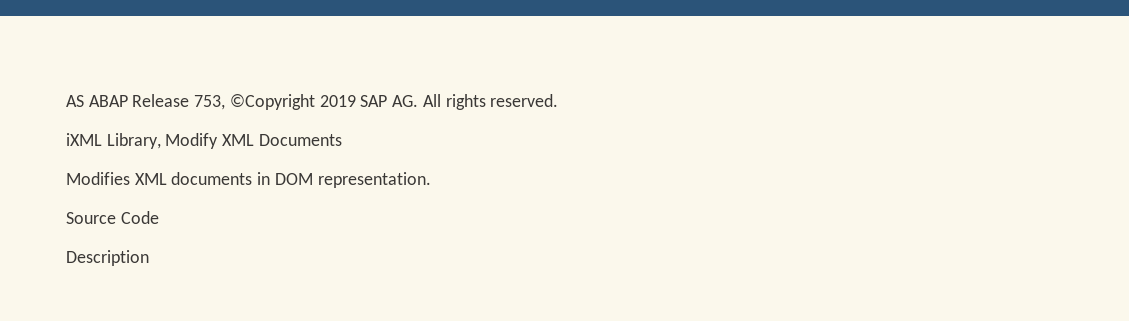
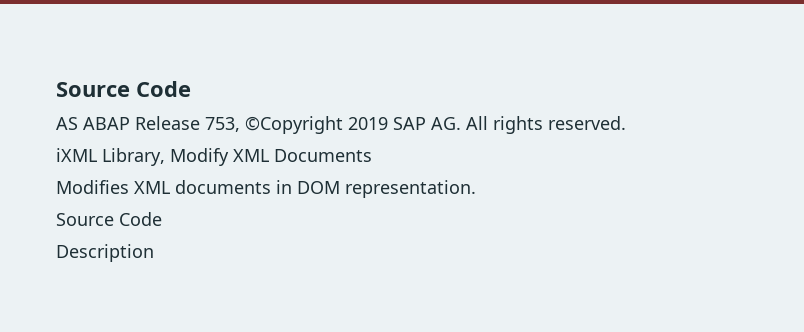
(66, 101) none -> [56,81,191,97] Source Code //

